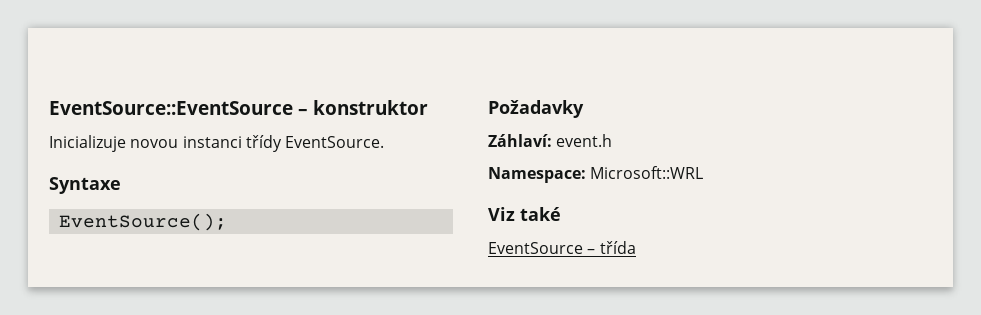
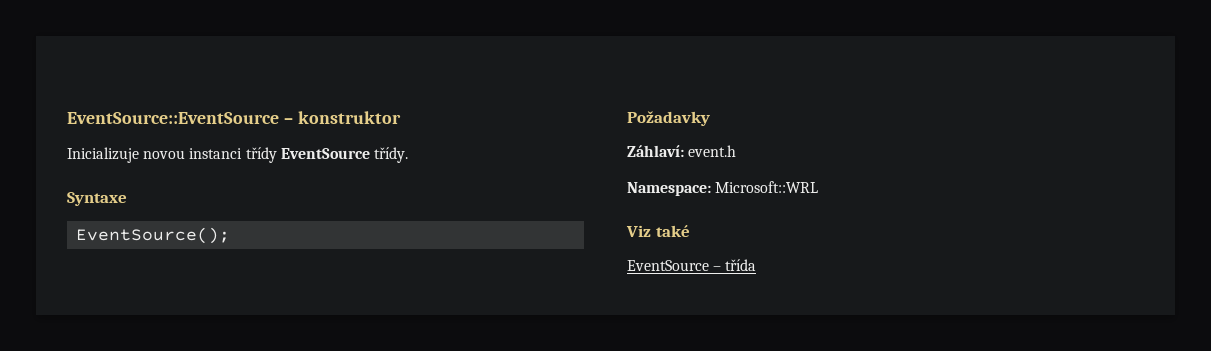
[285,136,385,148] EventSource. -> [280,147,408,163] EventSource třídy.

